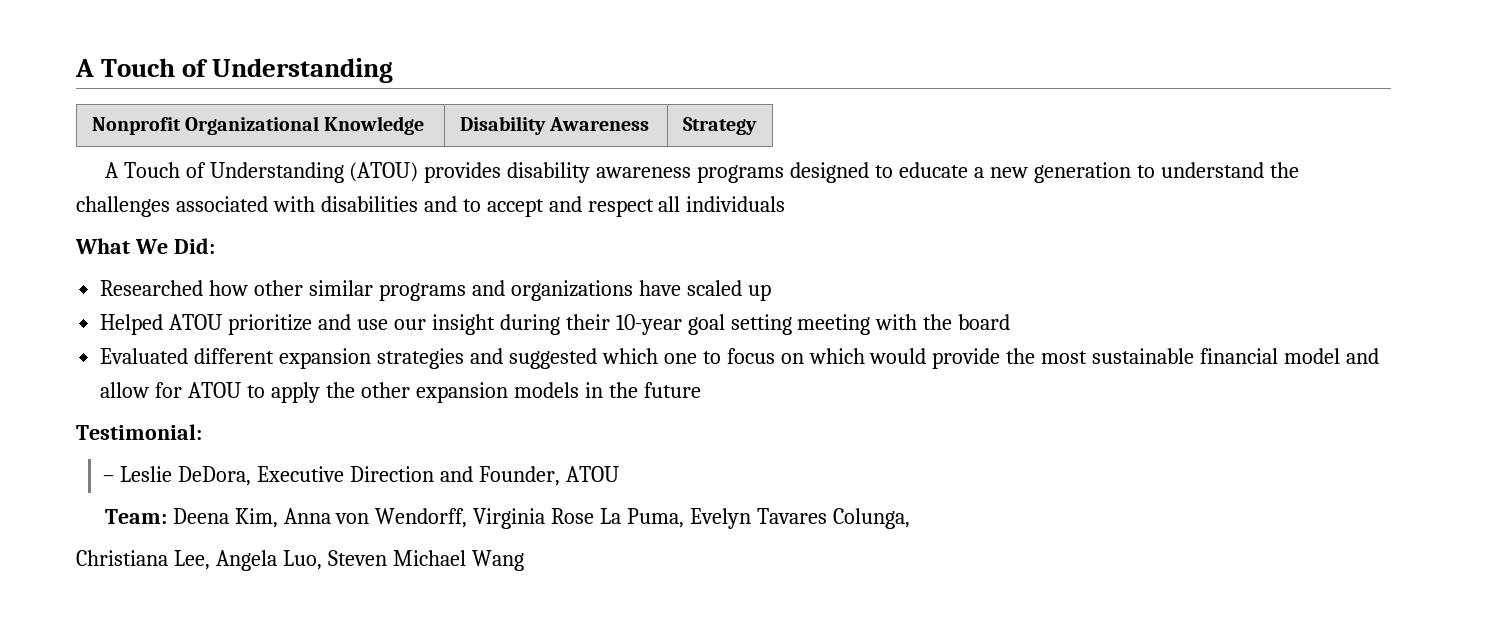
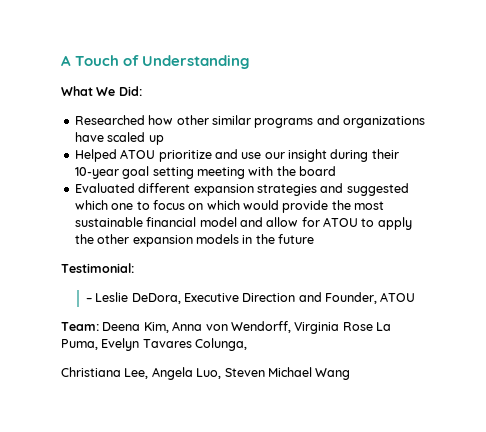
[75,58,394,83] [91,116,425,135] [459,116,649,135] [682,117,757,135] [104,162,1299,183] [76,196,786,217] A Touch of Understanding // Nonprofit Organizational Knowledge | Disability Awareness | Strategy // A Touch of Understanding (ATOU) provides disability awareness programs designed to educate a new generation to understand the challenges associated with disabilities and to accept and respect all individuals -> [61,55,251,69] A Touch of Understanding

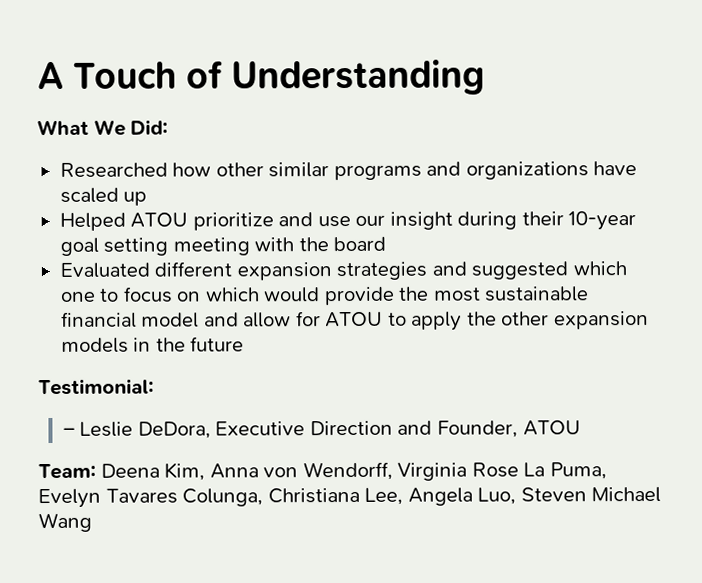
(248, 344) // -> (264, 497) none

